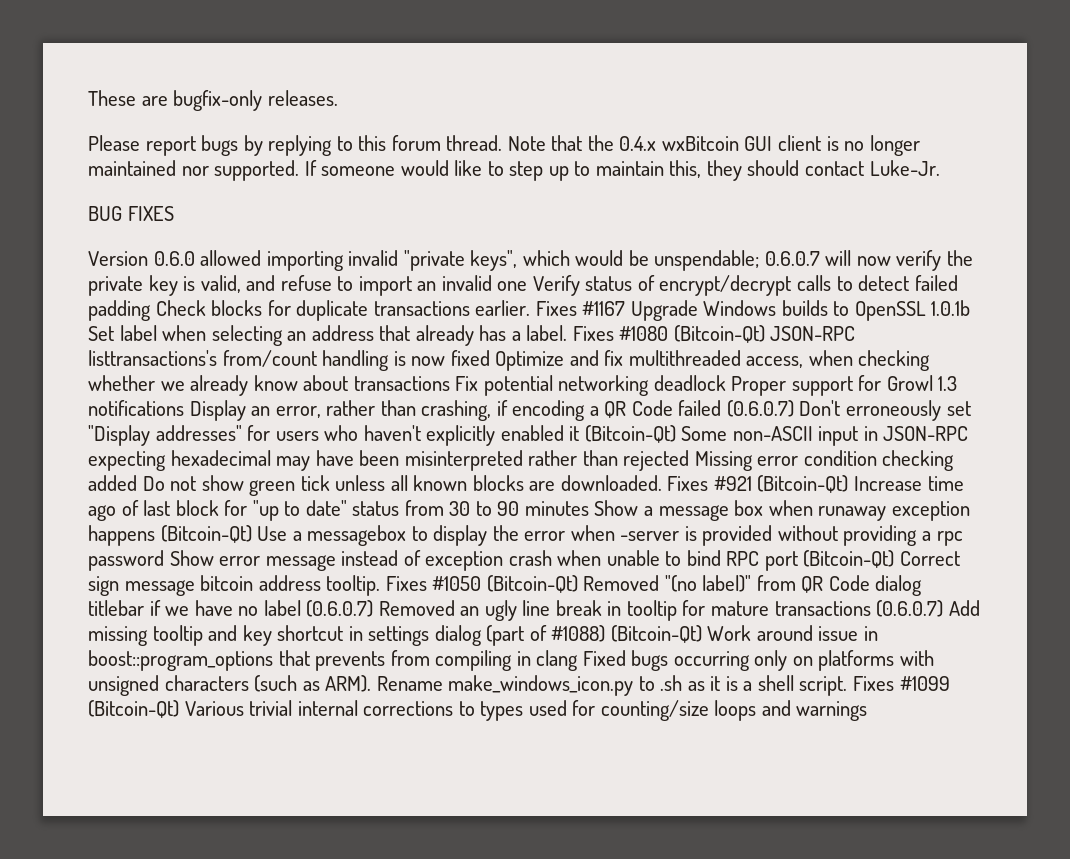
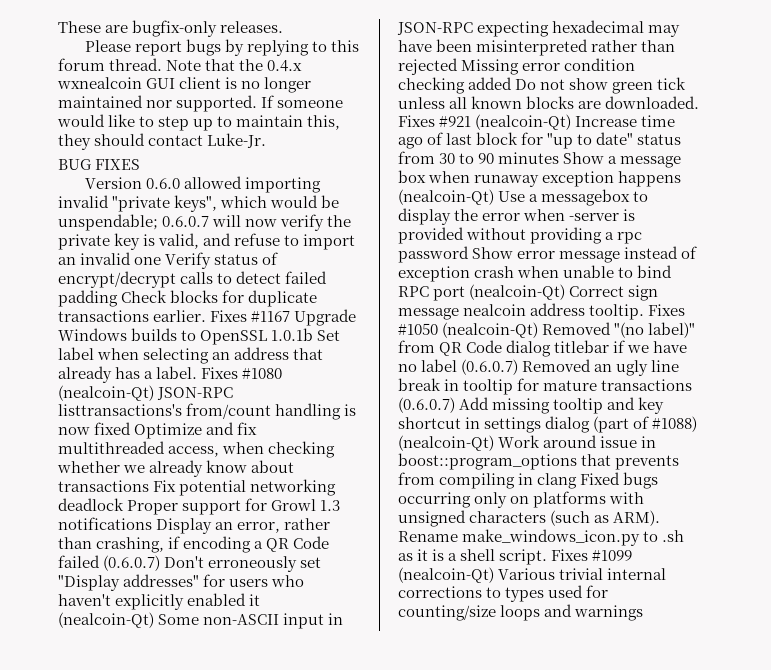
[661,136,739,151] wxBitcoin -> [57,77,142,89] wxnealcoin
[673,325,765,343] (Bitcoin-Qt) -> [58,385,154,401] (nealcoin-Qt)
[584,425,676,443] (Bitcoin-Qt) -> [58,612,154,628] (nealcoin-Qt)
[757,475,849,493] (Bitcoin-Qt) -> [475,114,572,130] (nealcoin-Qt)
[160,525,252,543] (Bitcoin-Qt) -> [398,189,494,205] (nealcoin-Qt)
[803,550,895,568] (Bitcoin-Qt) -> [469,284,566,300] (nealcoin-Qt)
[200,575,254,591] bitcoin -> [463,304,527,316] nealcoin
[486,575,578,593] (Bitcoin-Qt) -> [442,322,539,338] (nealcoin-Qt)
[610,625,702,643] (Bitcoin-Qt) -> [398,435,494,451] (nealcoin-Qt)
[88,700,179,718] (Bitcoin-Qt) -> [398,567,494,583] (nealcoin-Qt)

